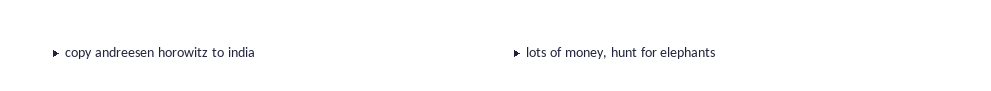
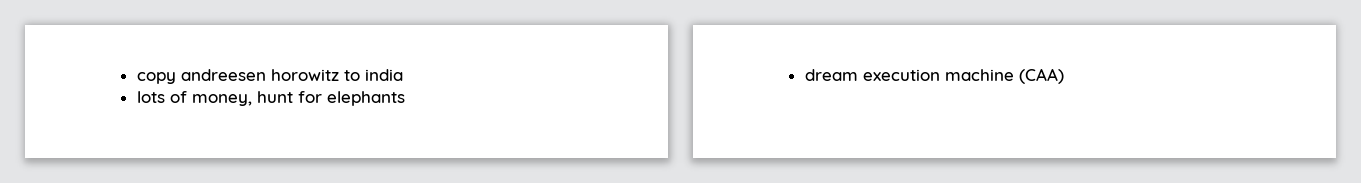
(716, 53) none -> [804,68,1064,84] // dream execution machine (CAA)

